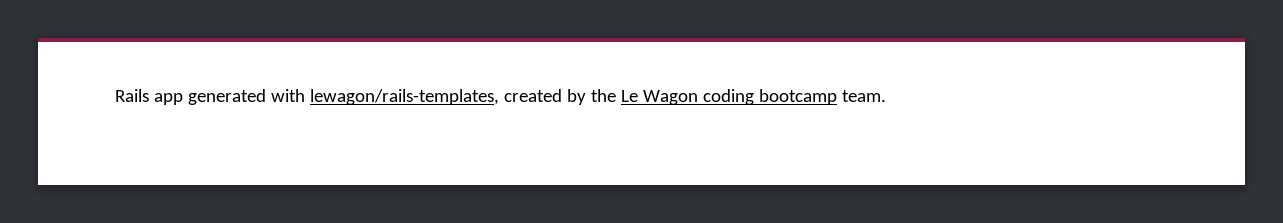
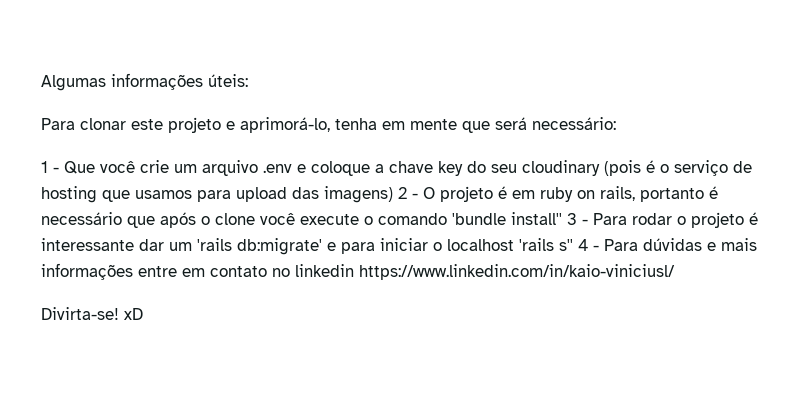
[115,89,886,105] Rails app generated with lewagon/rails-templates, created by the Le Wagon coding bootcamp team. -> [41,73,248,91] [41,117,616,133] [41,160,752,176] [41,186,718,203] [41,212,758,228] [41,238,757,255] [41,263,675,280] [41,307,143,320] Algumas informações úteis: // Para clonar este projeto e aprimorá-lo, tenha em mente que será necessário: // 1 - Que você crie um arquivo .env e coloque a chave key do seu cloudinary (pois é o serviço de hosting que usamos para upload das imagens) 2 - O projeto é em ruby on rails, portanto é necessário que após o clone você execute o comando 'bundle install'' 3 - Para rodar o projeto é interessante dar um 'rails db:migrate' e para iniciar o localhost 'rails s'' 4 - Para dúvidas e mais informações entre em contato no linkedin https://www.linkedin.com/in/kaio-viniciusl/ // Divirta-se! xD

